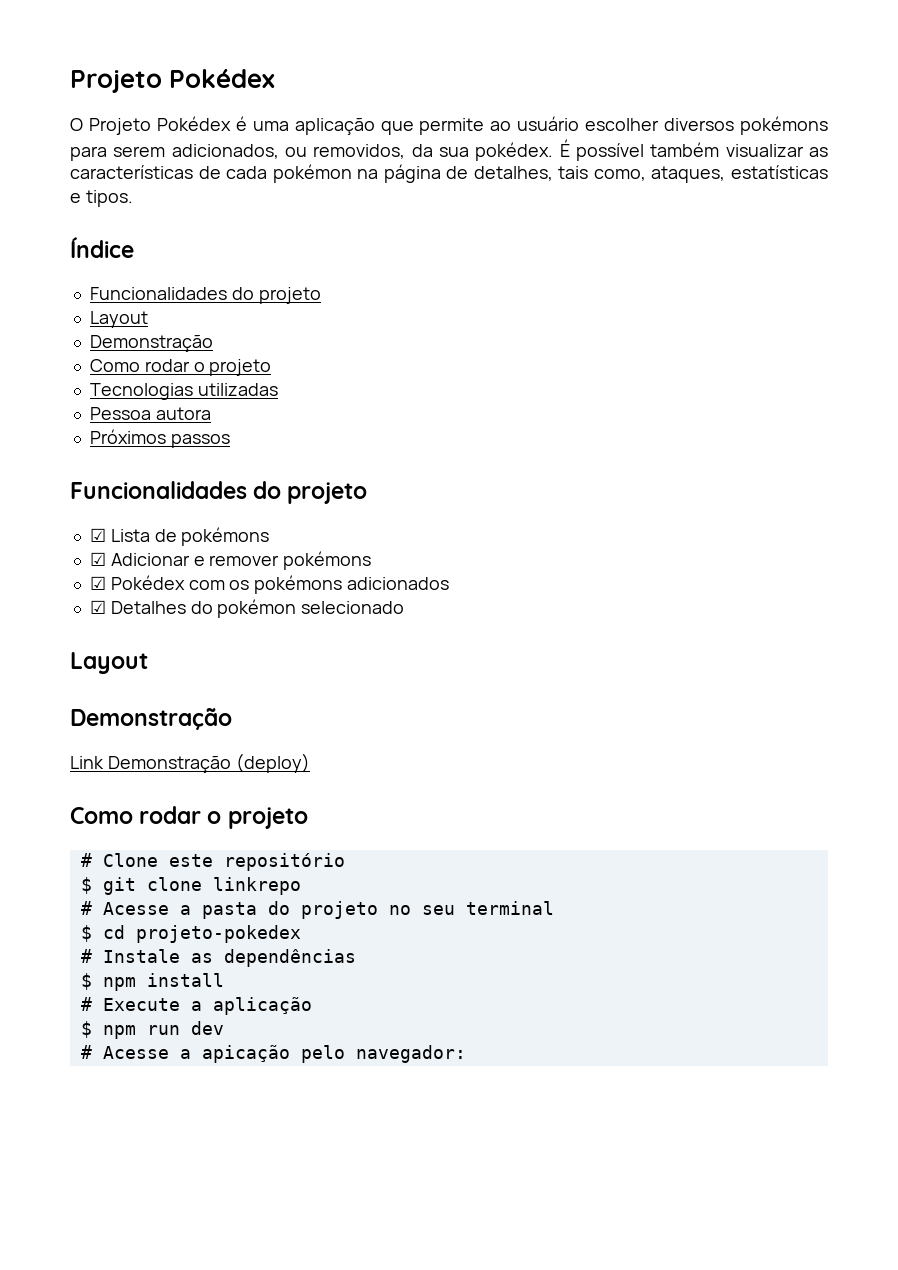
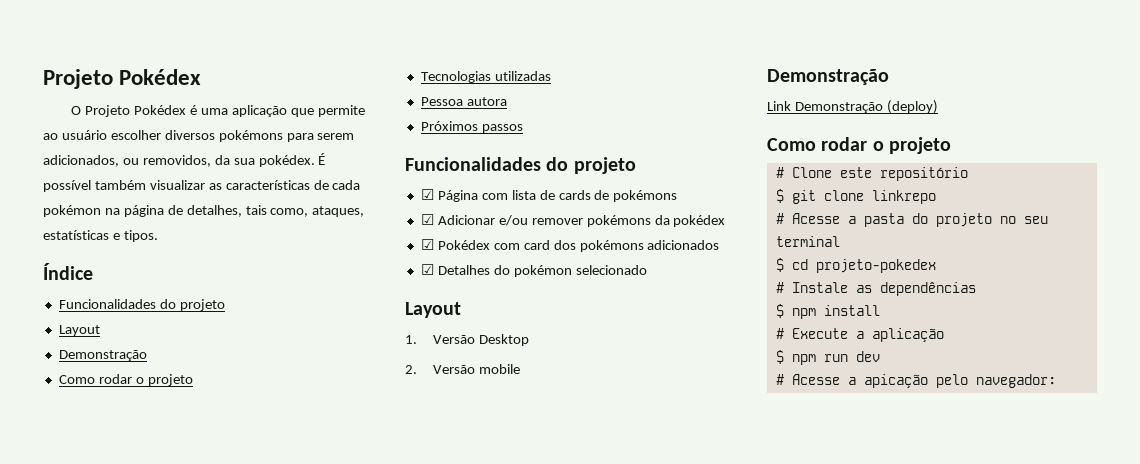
[110,529,150,542] Lista -> [437,190,591,202] Página com lista de cards
[193,556,205,566] e -> [498,215,528,226] e/ou
(372, 560) none -> [654,215,726,227] da pokédex
[229,580,250,590] os -> [523,240,576,250] card dos
(148, 663) none -> [405,334,529,346] [405,364,520,374] // 1. Versão Desktop // 2. Versão mobile

